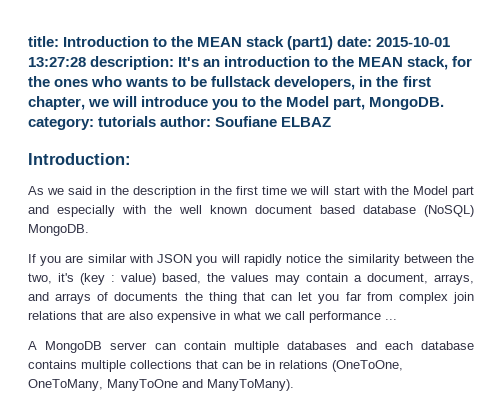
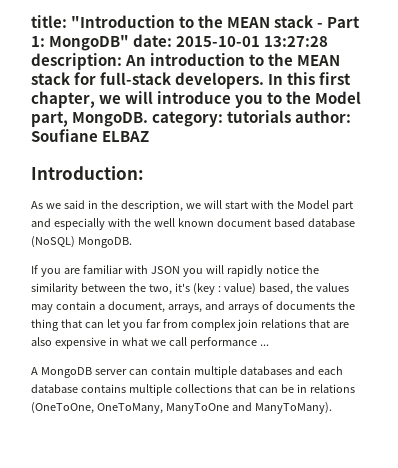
[63,36,334,50] Introduction to the MEAN stack (part1) -> [71,15,361,28] [31,35,130,51] "Introduction to the MEAN stack - Part 1: MongoDB"
[178,57,221,67] It's an -> [125,55,147,66] An
[407,56,473,70] [28,76,399,90] stack, for the ones who wants to be fullstack developers, in the -> [31,72,316,89] stack for full-stack developers. In this
[132,186,288,198] description in the first time -> [120,200,183,212] description,
[87,254,127,263] similar -> [82,265,123,274] familiar

